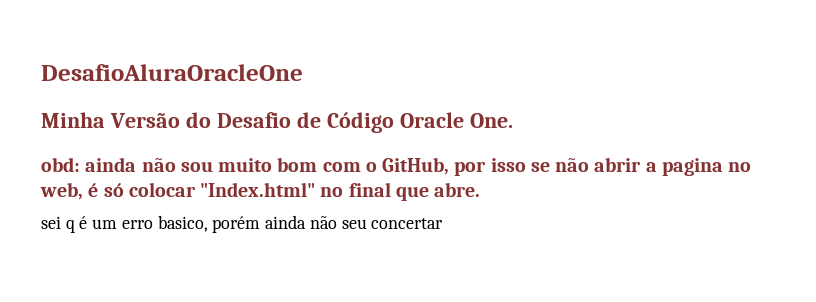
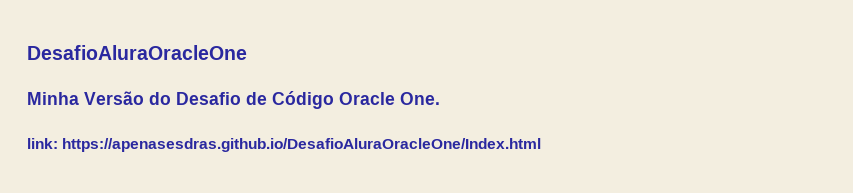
[41,157,752,176] [40,182,481,201] [41,215,444,233] obd: ainda não sou muito bom com o GitHub, por isso se não abrir a pagina no web, é só colocar "Index.html" no final que abre. // sei q é um erro basico, porém ainda não seu concertar -> [27,138,542,152] link: https://apenasesdras.github.io/DesafioAluraOracleOne/Index.html

